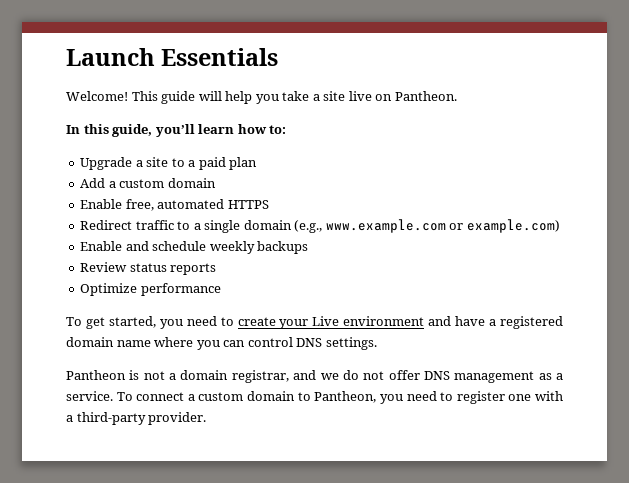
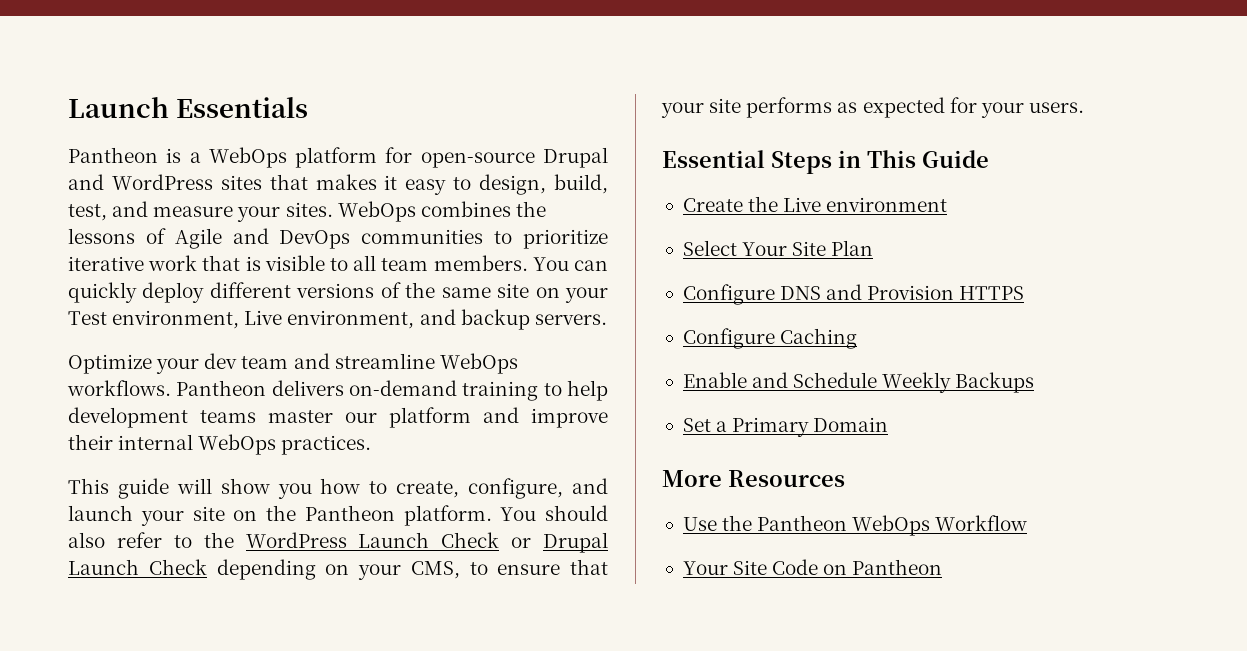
[66,91,457,104] [66,124,287,137] [80,157,258,170] [80,178,216,188] [80,199,269,211] [80,219,560,233] [80,241,309,254] [80,262,217,275] [80,283,221,296] [66,316,563,329] [66,337,377,350] [66,370,563,383] [66,391,564,404] [66,412,207,425] Welcome! This guide will help you take a site live on Pantheon. // In this guide, you’ll learn how to: // Upgrade a site to a paid plan // Add a custom domain // Enable free, automated HTTPS // Redirect traffic to a single domain (e.g., www.example.com or example.com) // Enable and schedule weekly backups // Review status reports // Optimize performance // To get started, you need to create your Live environment and have a registered domain name where you can control DNS settings. // Pantheon is not a domain registrar, and we do not offer DNS management as a service. To connect a custom domain to Pantheon, you need to register one with a third-party provider. -> [68,147,608,168] [68,174,609,195] [68,201,546,222] [68,228,609,249] [68,255,608,271] [68,282,609,303] [68,309,607,330] [68,353,518,374] [67,380,608,401] [68,407,608,428] [68,434,372,455] [68,478,609,499] [68,505,608,526] [68,532,608,553] [68,559,608,580] [661,97,1084,118] [662,150,989,174] [682,196,948,212] [682,240,874,256] [682,284,1025,305] [682,328,858,349] [682,372,1035,393] [682,417,889,437] [662,470,845,487] [682,515,1028,536] [682,559,943,575] Pantheon is a WebOps platform for open-source Drupal and WordPress sites that makes it easy to design, build, test, and measure your sites. WebOps combines the lessons of Agile and DevOps communities to prioritize iterative work that is visible to all team members. You can quickly deploy different versions of the same site on your Test environment, Live environment, and backup servers. // Optimize your dev team and streamline WebOps workflows. Pantheon delivers on-demand training to help development teams master our platform and improve their internal WebOps practices. // This guide will show you how to create, configure, and launch your site on the Pantheon platform. You should also refer to the WordPress Launch Check or Drupal Launch Check depending on your CMS, to ensure that your site performs as expected for your users. // Essential Steps in This Guide // Create the Live environment // Select Your Site Plan // Configure DNS and Provision HTTPS // Configure Caching // Enable and Schedule Weekly Backups // Set a Primary Domain // More Resources // Use the Pantheon WebOps Workflow // Your Site Code on Pantheon

